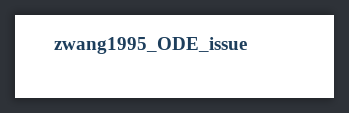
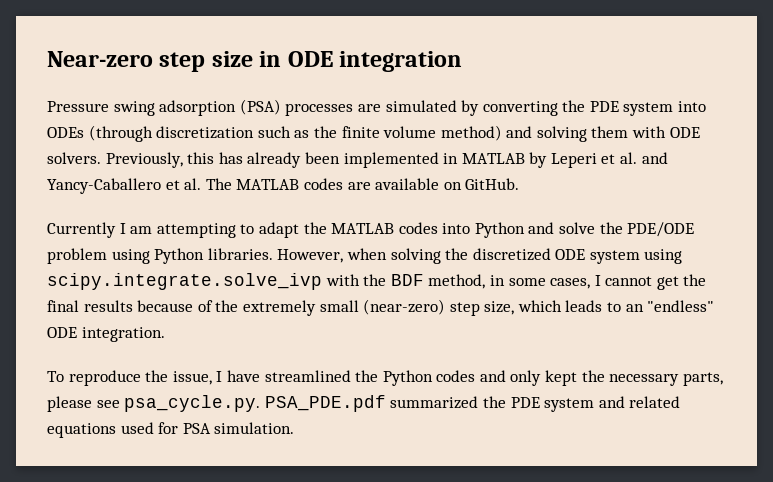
[54,37,247,54] zwang1995_ODE_issue -> [47,51,463,72] [47,99,707,116] [47,125,700,142] [47,152,668,168] [47,178,520,194] [47,222,695,238] [47,248,683,264] [47,273,707,290] [47,299,715,316] [47,327,165,342] [47,370,723,386] [47,395,681,412] [47,422,295,438] Near-zero step size in ODE integration // Pressure swing adsorption (PSA) processes are simulated by converting the PDE system into ODEs (through discretization such as the finite volume method) and solving them with ODE solvers. Previously, this has already been implemented in MATLAB by Leperi et al. and Yancy-Caballero et al. The MATLAB codes are available on GitHub. // Currently I am attempting to adapt the MATLAB codes into Python and solve the PDE/ODE problem using Python libraries. However, when solving the discretized ODE system using scipy.integrate.solve_ivp with the BDF method, in some cases, I cannot get the final results because of the extremely small (near-zero) step size, which leads to an "endless" ODE integration. // To reproduce the issue, I have streamlined the Python codes and only kept the necessary parts, please see psa_cycle.py. PSA_PDE.pdf summarized the PDE system and related equations used for PSA simulation.

